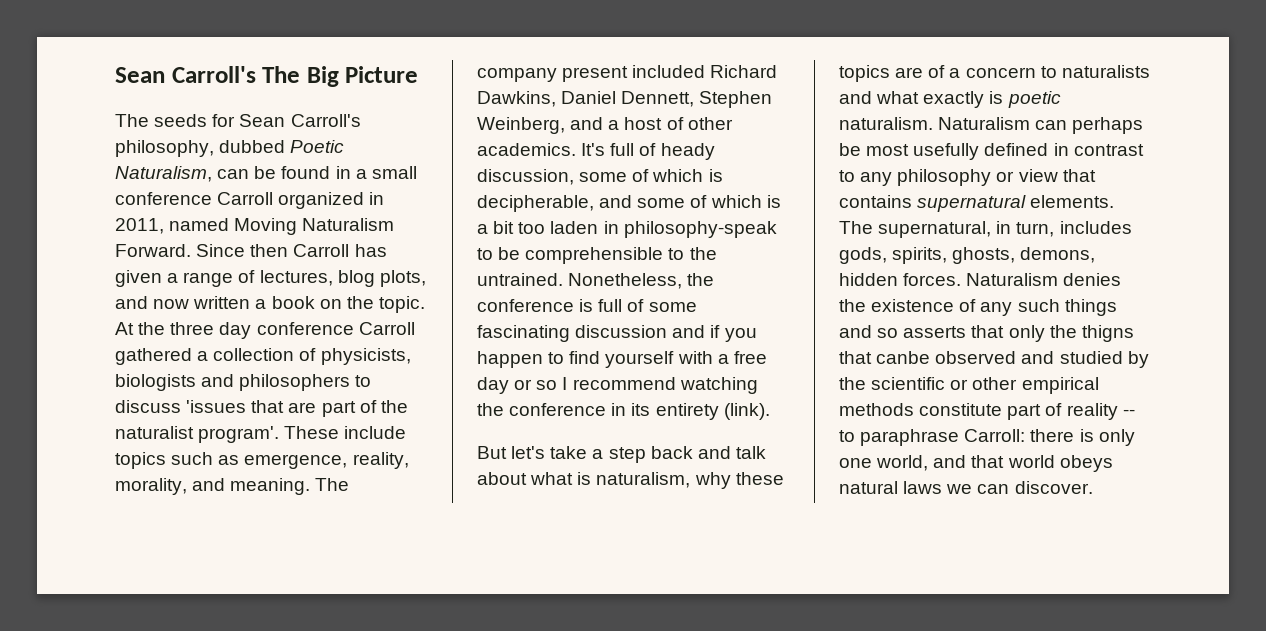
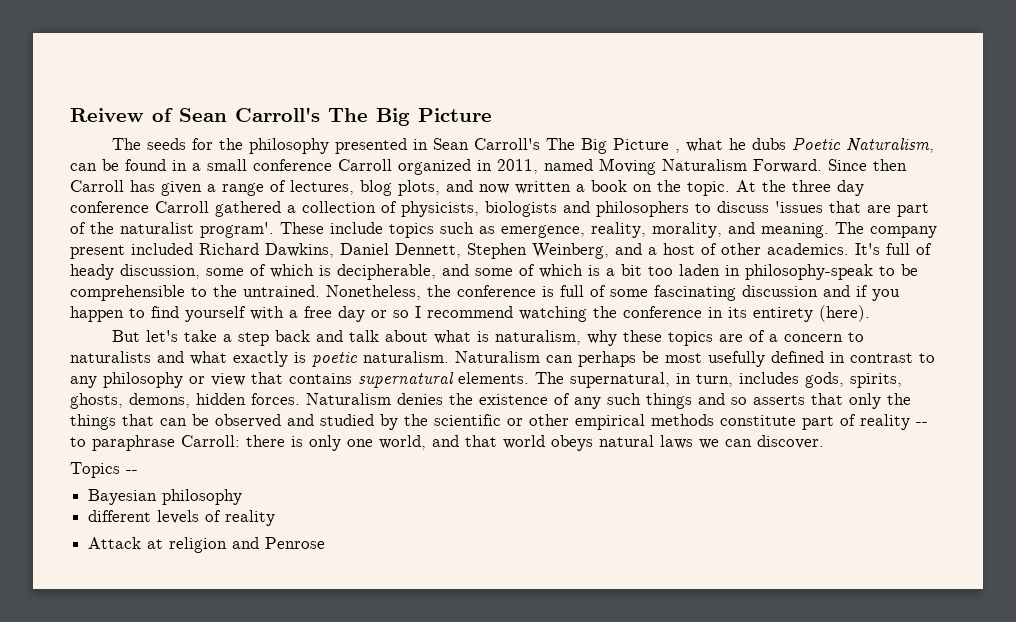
(115, 75) none -> [70,108,173,122] Reivew of
[239,114,361,127] [115,140,286,157] Sean Carroll's philosophy, dubbed -> [219,138,787,154] the philosophy presented in Sean Carroll's The Big Picture , what he dubs
[723,403,770,420] (link). -> [819,305,870,322] (here).
[1081,325,1134,342] [839,351,931,364] thigns that canbe -> [70,414,209,430] things that can be
(1093, 487) none -> [70,462,138,478] [88,489,243,505] [88,510,276,526] [88,537,326,553] // Topics -- // Bayesian philosophy // different levels of reality // Attack at religion and Penrose

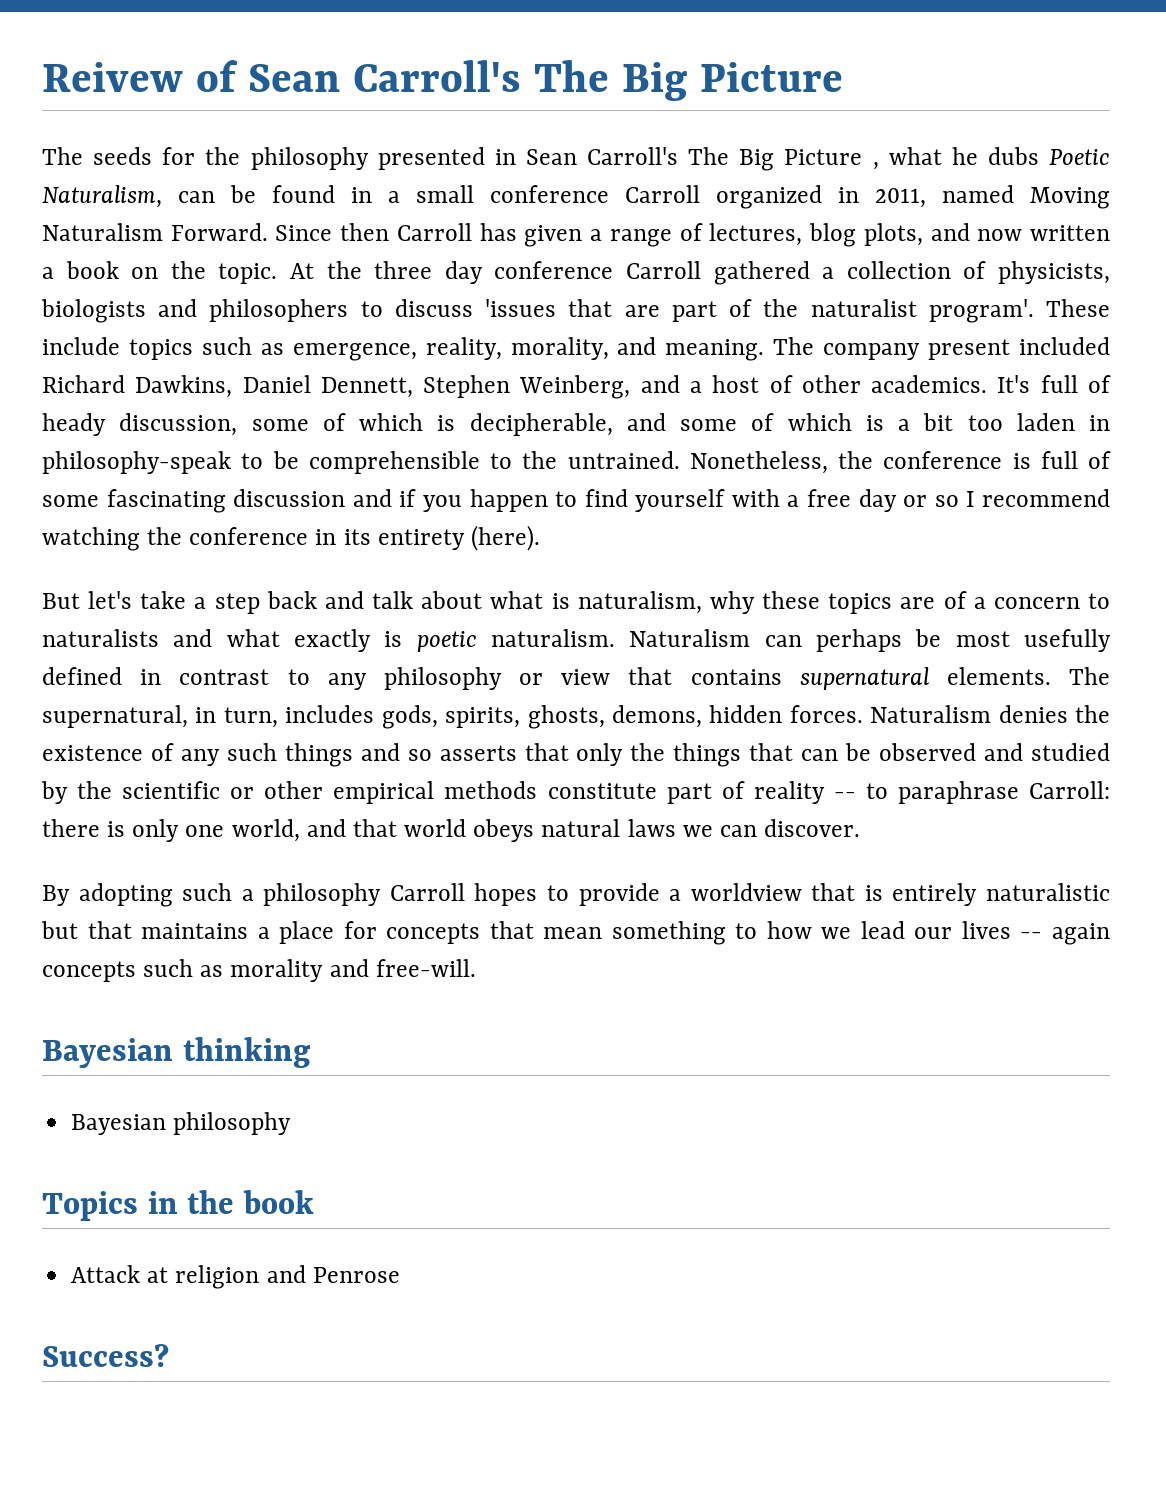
[70,462,138,478] [88,489,243,505] [88,510,276,526] Topics -- // Bayesian philosophy // different levels of reality -> [42,883,1110,907] [41,921,1110,945] [42,959,476,982] [42,1037,311,1068] [71,1112,292,1135] [42,1190,314,1221] By adopting such a philosophy Carroll hopes to provide a worldview that is entirely naturalistic but that maintains a place for concepts that mean something to how we lead our lives -- again concepts such as morality and free-will. // Bayesian thinking // Bayesian philosophy // Topics in the book
(326, 543) none -> [42,1344,169,1367] // Success?

